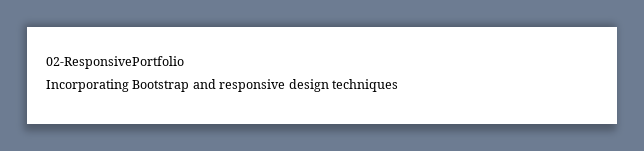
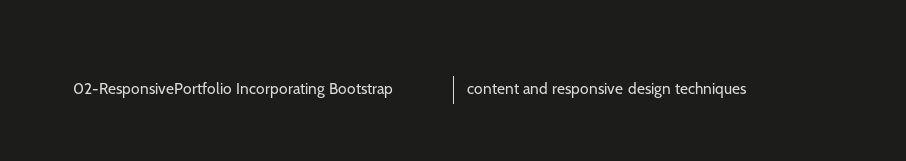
(184, 62) // -> (232, 90) none
(190, 86) none -> [467,84,519,94] content

